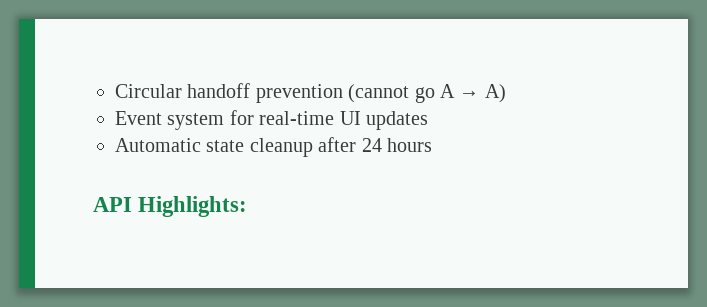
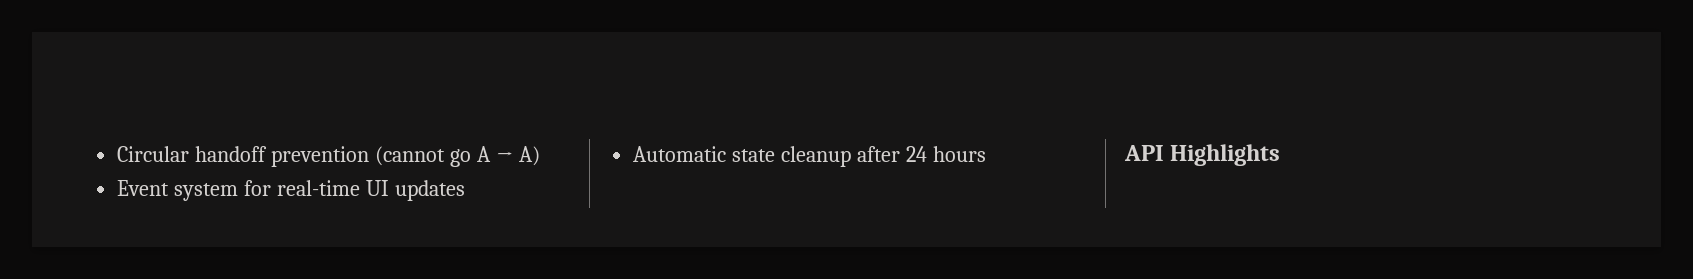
[138,196,248,217] Highlights: -> [1170,144,1281,166] Highlights

